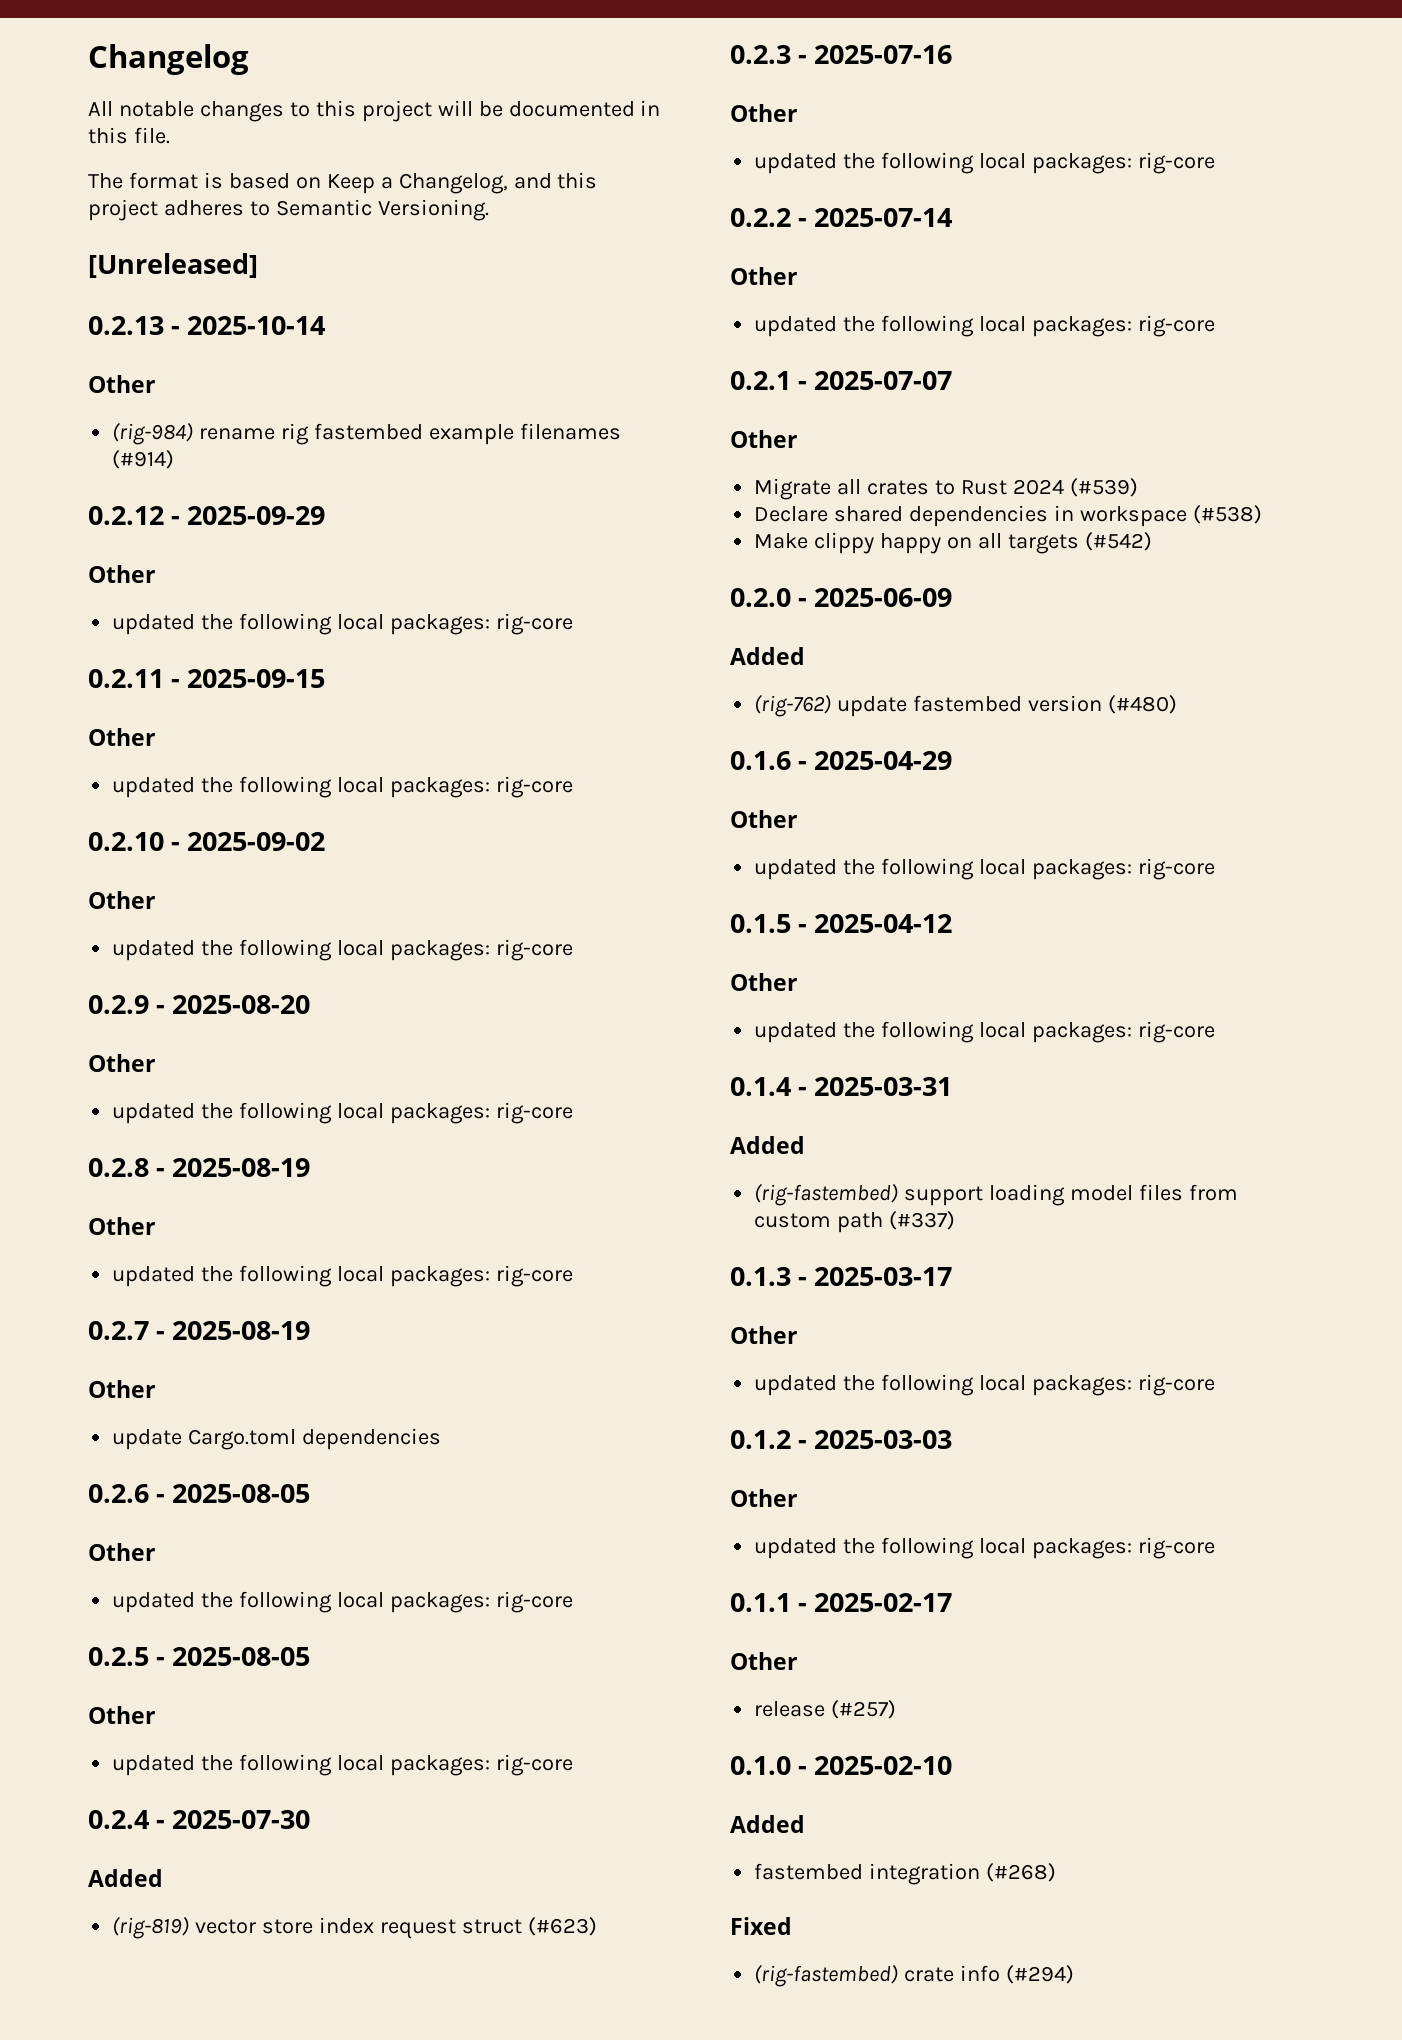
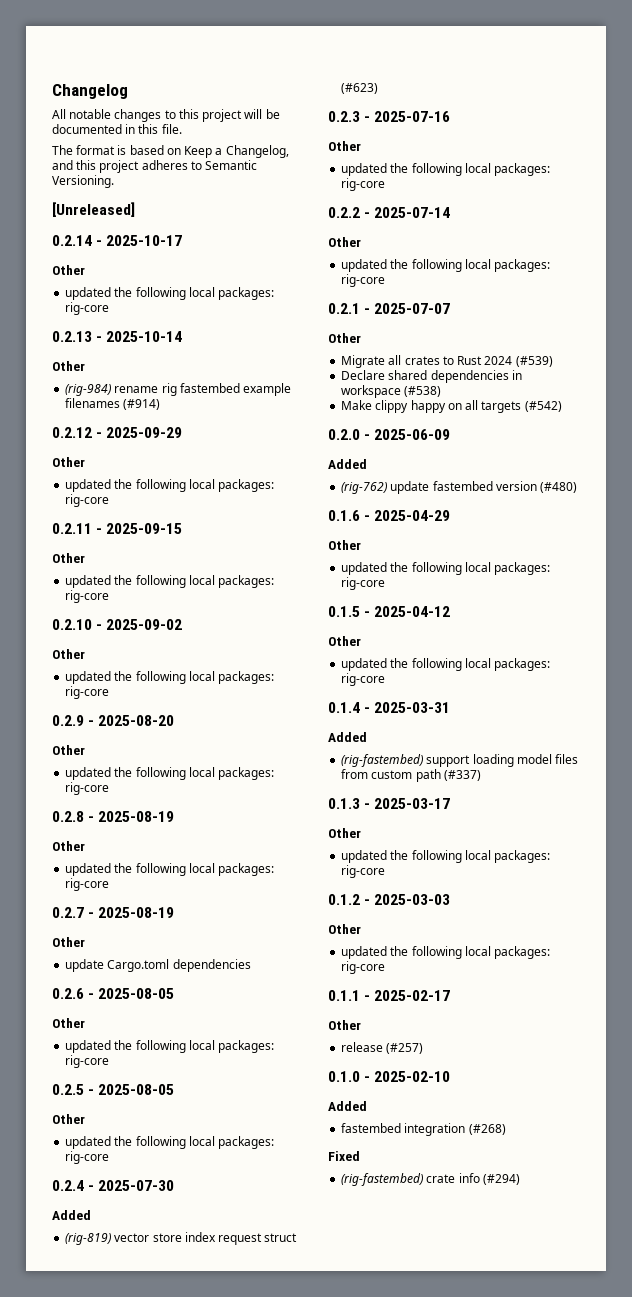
(258, 265) none -> [52,235,183,246] [52,265,85,275] [65,287,275,300] [65,302,110,315] // 0.2.14 - 2025-10-17 // Other // updated the following local packages: rig-core

